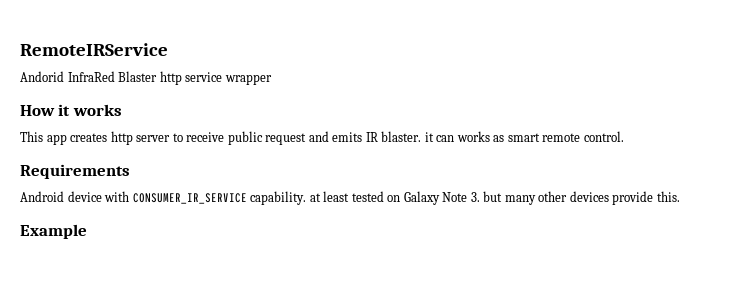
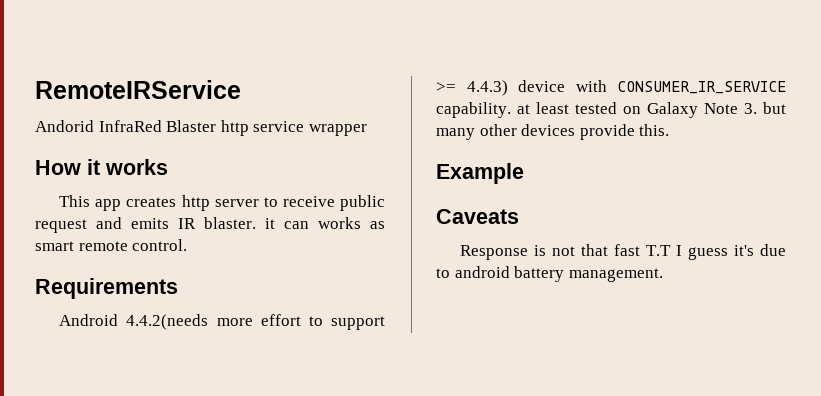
(64, 196) none -> [126,314,385,330] [436,80,508,96] 4.4.2(needs more effort to support >= 4.4.3)
(87, 231) none -> [436,209,519,224] [460,244,786,260] [436,266,663,282] // Caveats // Response is not that fast T.T I guess it's due to android battery management.

